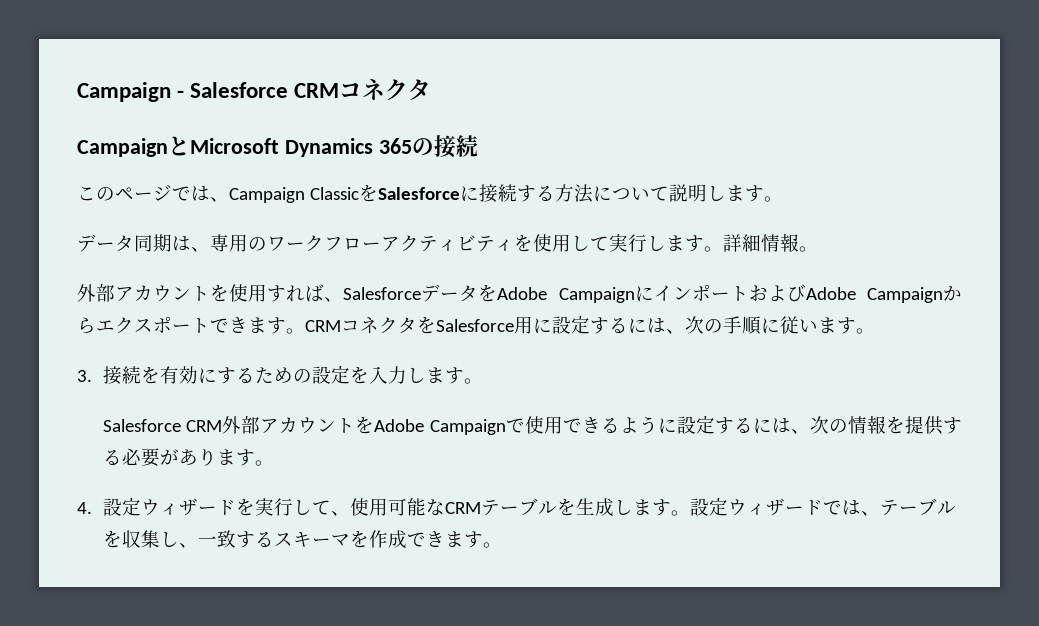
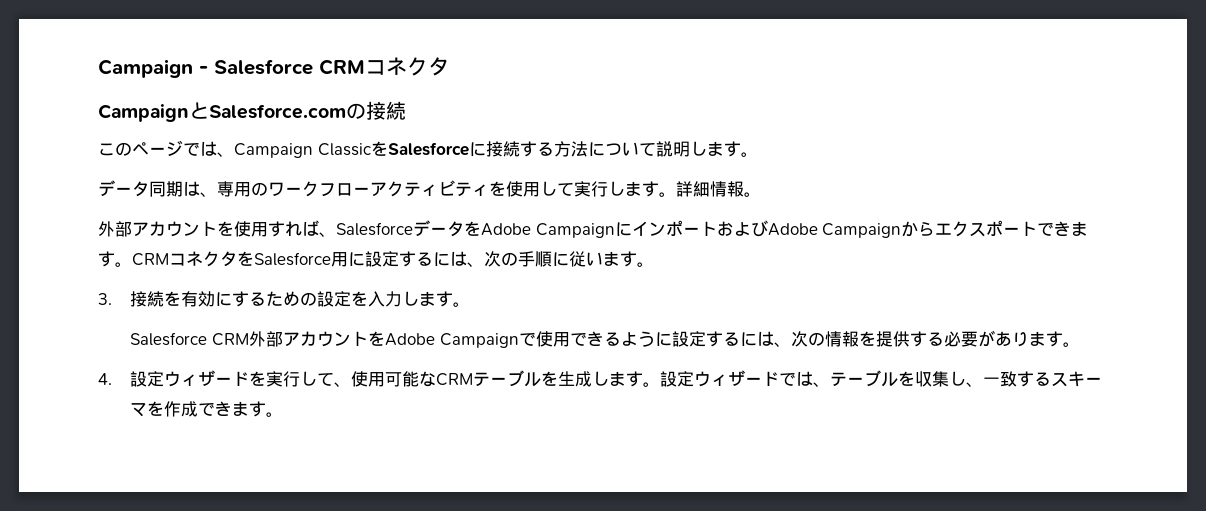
[190,138,412,157] Microsoft Dynamics 365 -> [209,104,346,119] Salesforce.com

